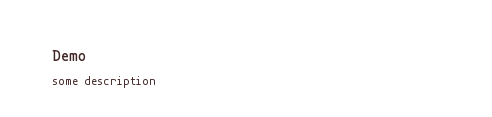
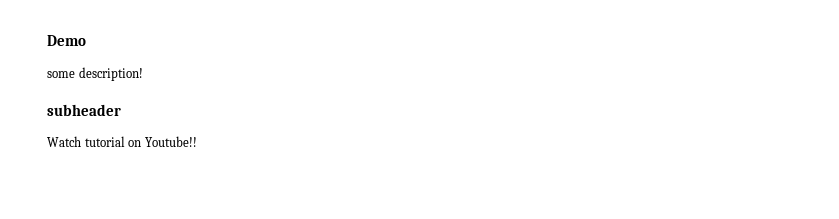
[84,76,156,88] description -> [78,67,143,81] [47,104,121,116] [47,136,197,147] description! // subheader // Watch tutorial on Youtube!!

